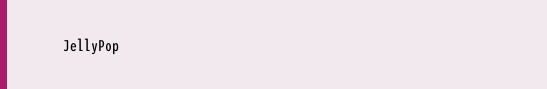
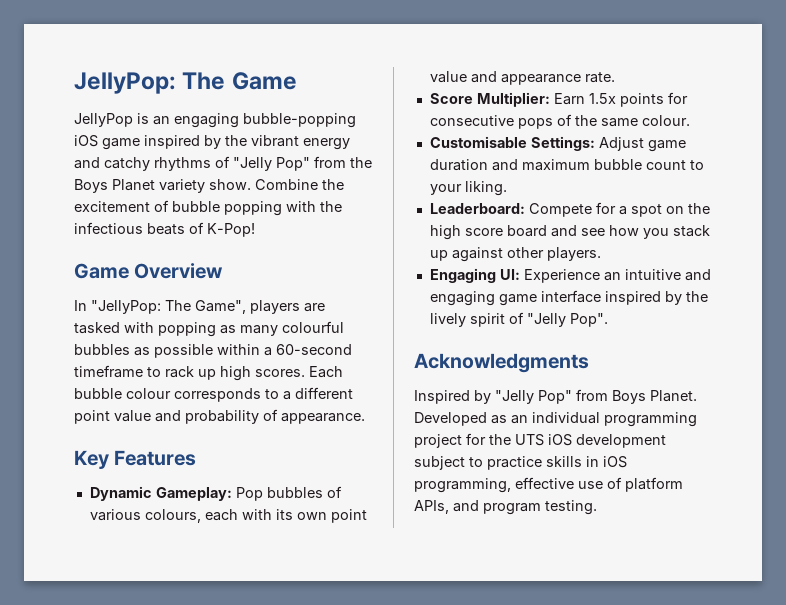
[63,38,119,55] JellyPop -> [74,72,297,94] [74,113,356,128] [74,135,350,150] [74,156,372,171] [74,179,344,193] [74,200,342,216] [74,222,255,237] [74,263,224,279] [74,300,325,314] [74,321,344,337] [74,344,352,358] [74,365,343,381] [74,387,353,402] [74,409,365,424] [74,450,197,469] [89,486,342,501] [89,509,367,523] [429,71,615,85] [429,92,688,107] [429,114,690,129] [429,136,686,152] [429,159,704,171] [429,181,507,196] [429,202,710,217] [429,225,710,240] [429,247,601,262] [429,268,711,283] [429,290,708,306] [429,312,608,327] [414,353,589,373] [414,389,697,404] [414,412,697,427] [414,433,666,448] [414,456,627,470] [414,477,683,493] [414,500,597,515] JellyPop: The Game // JellyPop is an engaging bubble-popping iOS game inspired by the vibrant energy and catchy rhythms of "Jelly Pop" from the Boys Planet variety show. Combine the excitement of bubble popping with the infectious beats of K-Pop! // Game Overview // In "JellyPop: The Game", players are tasked with popping as many colourful bubbles as possible within a 60-second timeframe to rack up high scores. Each bubble colour corresponds to a different point value and probability of appearance. // Key Features // Dynamic Gameplay: Pop bubbles of various colours, each with its own point value and appearance rate. // Score Multiplier: Earn 1.5x points for consecutive pops of the same colour. // Customisable Settings: Adjust game duration and maximum bubble count to your liking. // Leaderboard: Compete for a spot on the high score board and see how you stack up against other players. // Engaging UI: Experience an intuitive and engaging game interface inspired by the lively spirit of "Jelly Pop". // Acknowledgments // Inspired by "Jelly Pop" from Boys Planet. Developed as an individual programming project for the UTS iOS development subject to practice skills in iOS programming, effective use of platform APIs, and program testing.

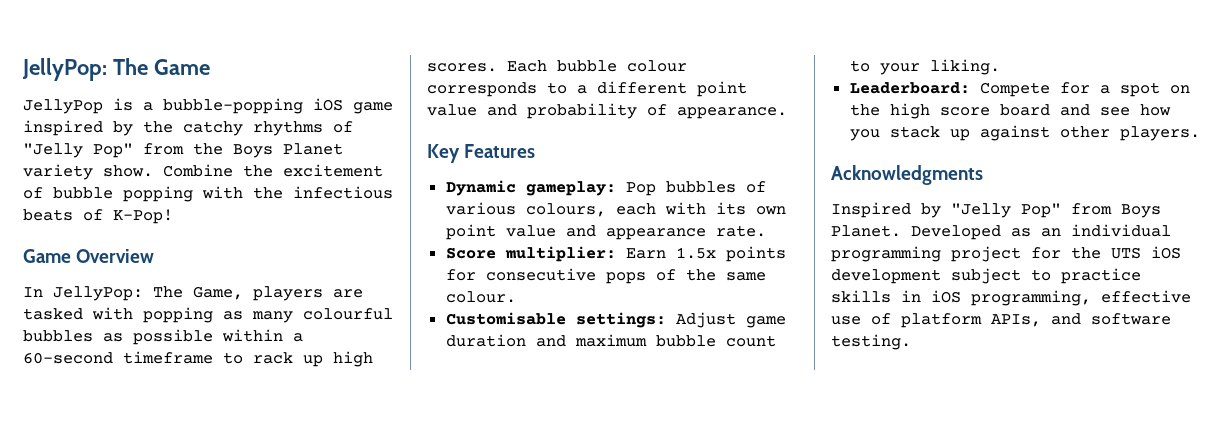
[153,113,239,128] an engaging -> [143,102,153,111] a
[251,135,350,150] [74,157,100,169] vibrant energy and -> (173, 127) none
[91,300,246,314] "JellyPop: The Game", -> [53,286,243,301] JellyPop: The Game,
[155,487,232,501] Gameplay: -> [525,181,616,196] gameplay:
[476,92,550,107] Multiplier: -> [504,246,616,262] multiplier:
[530,136,595,151] Settings: -> [575,312,666,328] settings:
[429,268,711,283] [429,290,708,306] [429,312,608,327] // Engaging UI: Experience an intuitive and engaging game interface inspired by the lively spirit of "Jelly Pop". -> (1200, 133) none
[483,503,541,515] program -> [1091,313,1171,325] software

